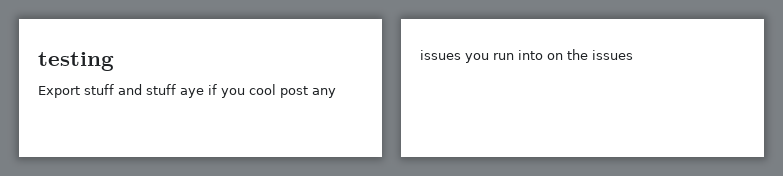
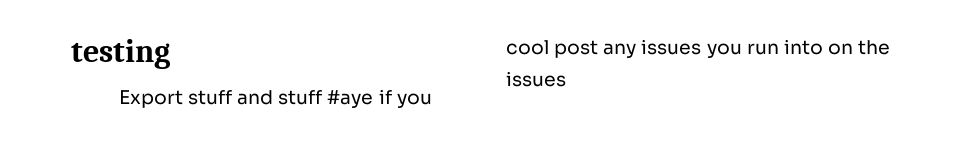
[180,88,204,98] aye -> [327,90,374,108] #aye

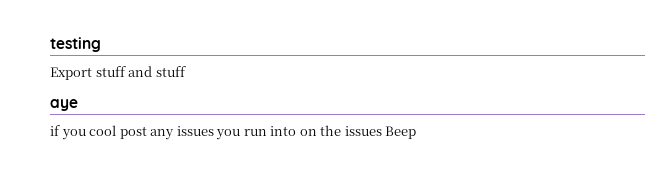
[327,90,374,108] #aye -> [50,99,78,111] // aye //
(566, 79) none -> [385,126,417,139] Beep

